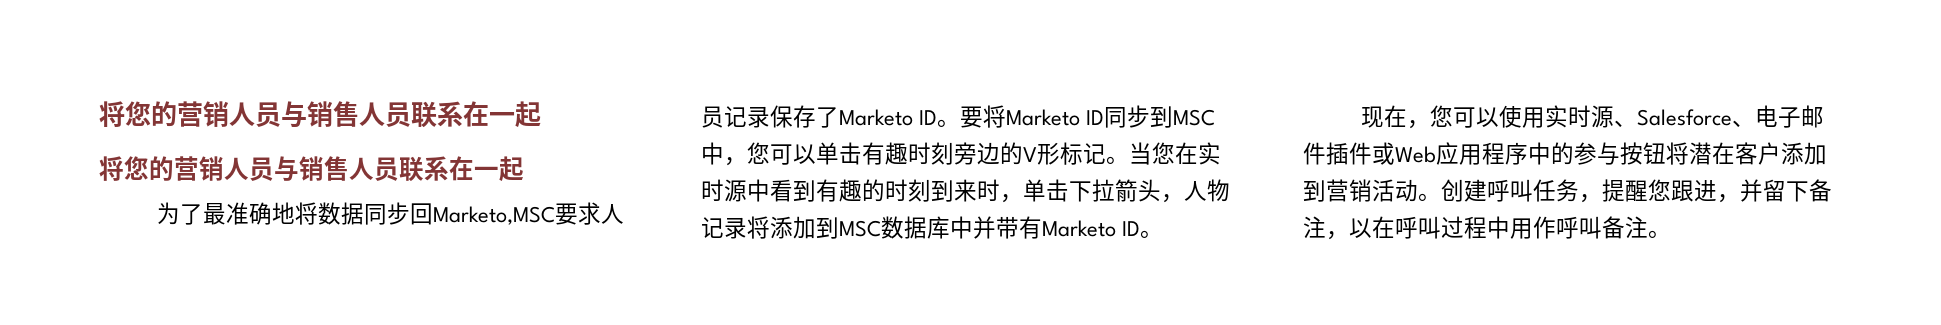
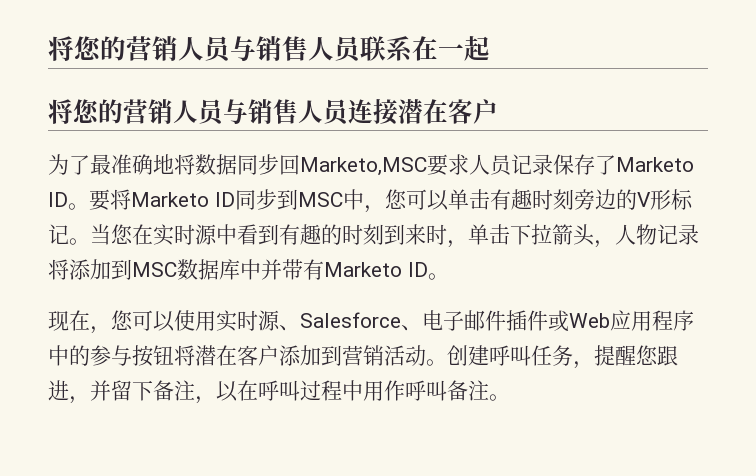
[399,156,524,182] 联系在一起 -> [348,99,498,125] 连接潜在客户

